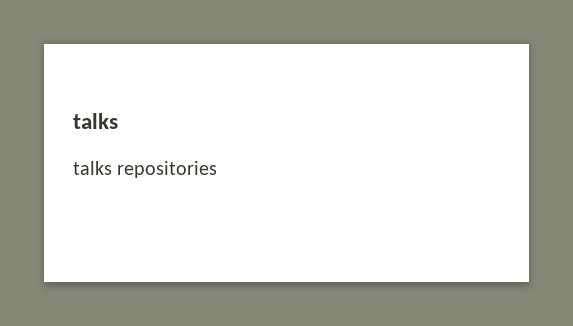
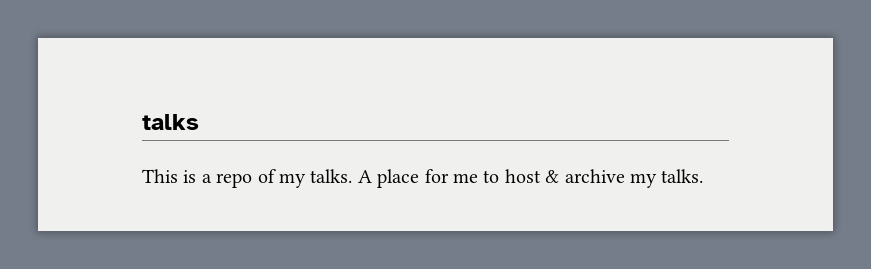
[73,161,218,178] talks repositories -> [142,169,704,188] This is a repo of my talks. A place for me to host & archive my talks.

